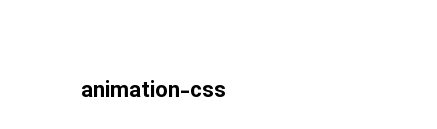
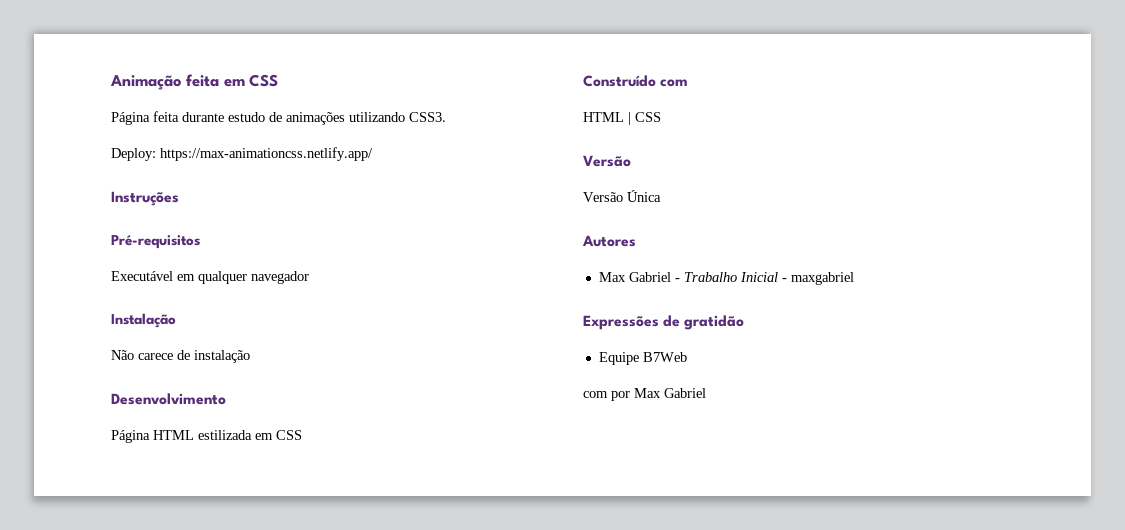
[81,80,226,97] animation-css -> [110,74,279,90] [111,111,446,125] [111,147,373,161] [111,191,179,206] [111,234,200,249] [111,271,309,284] [111,313,176,328] [111,350,250,363] [111,393,226,405] [111,430,302,443] [583,75,689,87] [583,112,661,125] [583,155,631,167] [583,190,661,202] [582,235,636,247] [598,272,854,285] [583,315,745,330] [598,352,687,365] [583,388,706,401] Animação feita em CSS // Página feita durante estudo de animações utilizando CSS3. // Deploy: https://max-animationcss.netlify.app/ // Instruções // Pré-requisitos // Executável em qualquer navegador // Instalação // Não carece de instalação // Desenvolvimento // Página HTML estilizada em CSS // Construído com // HTML | CSS // Versão // Versão Única // Autores // Max Gabriel - Trabalho Inicial - maxgabriel // Expressões de gratidão // Equipe B7Web // com por Max Gabriel

